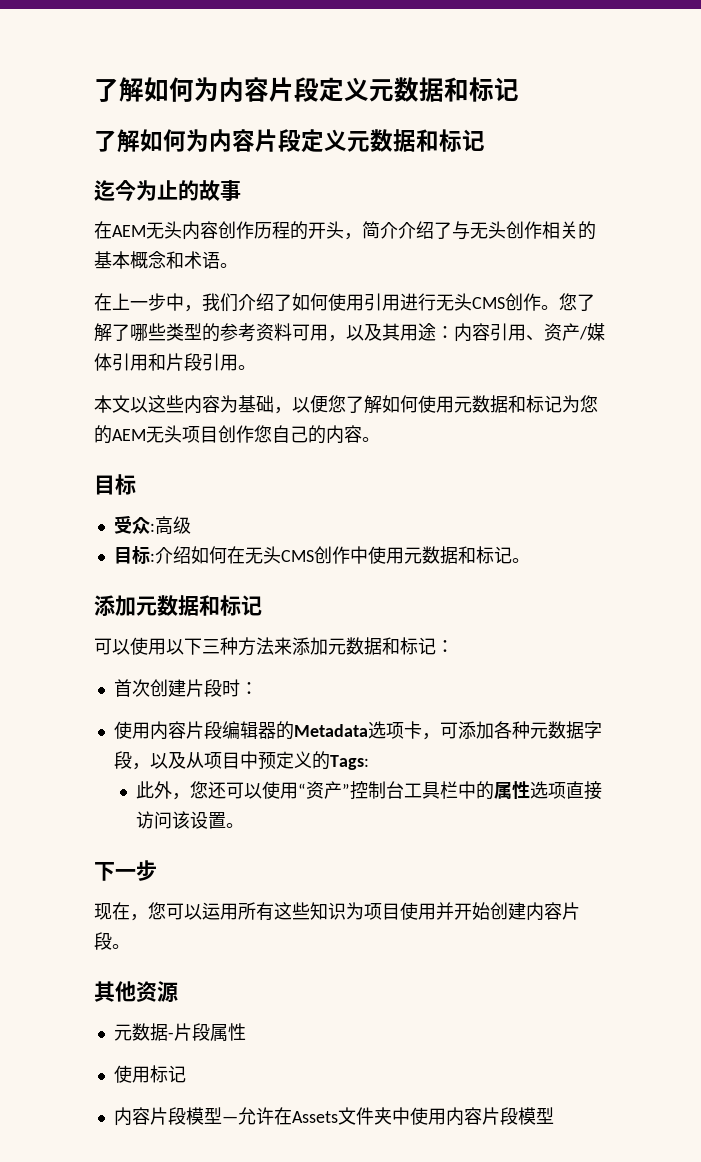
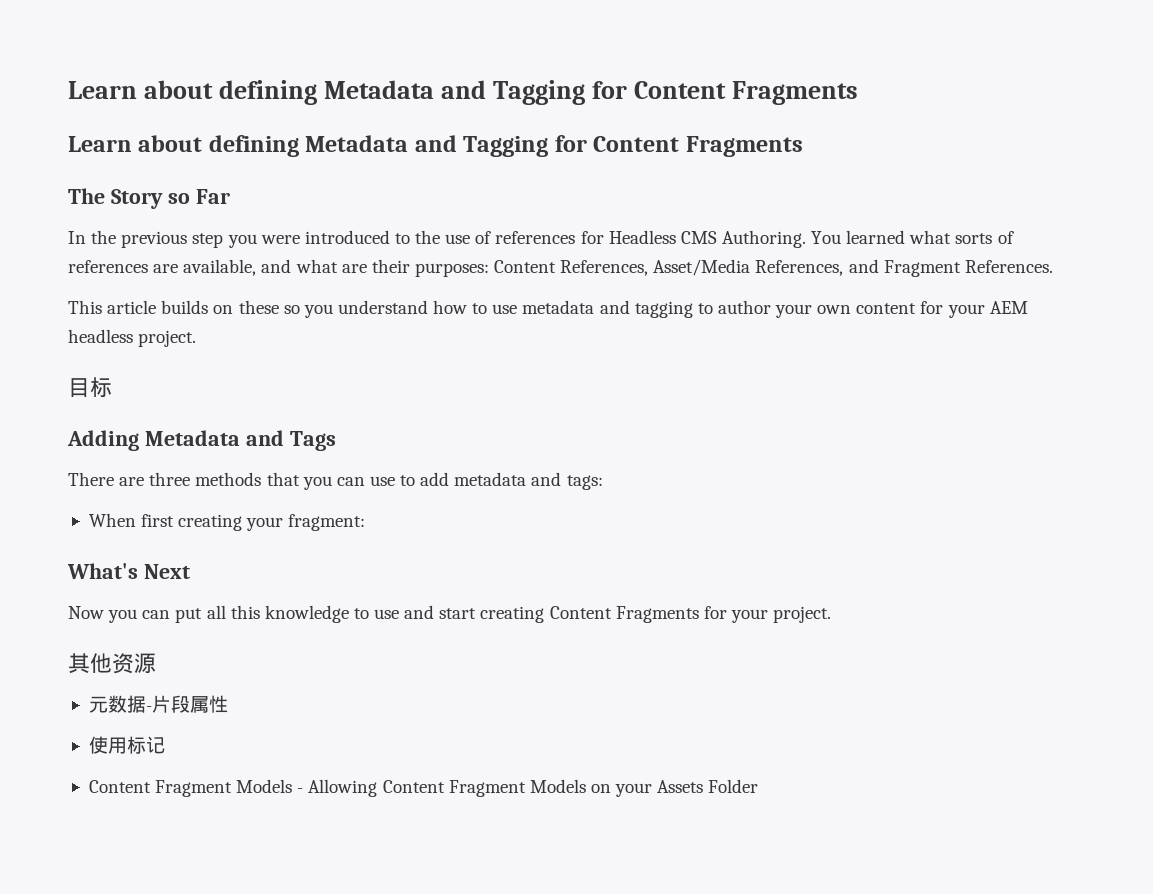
[94,77,519,102] [94,129,485,153] [94,179,241,201] [94,221,596,240] [94,251,238,269] [94,293,595,312] [94,323,605,342] [94,353,256,371] [94,395,598,414] [94,425,380,444] [94,474,136,495] [113,515,191,535] [113,546,530,564] [94,595,262,616] [94,637,454,656] [113,679,258,697] [113,721,602,740] [113,751,369,770] [135,781,602,800] [135,811,244,829] [94,860,157,881] [94,902,580,921] [94,932,130,950] 了解如何为内容片段定义元数据和标记 // 了解如何为内容片段定义元数据和标记 // 迄今为止的故事 // 在AEM无头内容创作历程的开头，简介介绍了与无头创作相关的基本概念和术语。 // 在上一步中，我们介绍了如何使用引用进行无头CMS创作。您了解了哪些类型的参考资料可用，以及其用途：内容引用、资产/媒体引用和片段引用。 // 本文以这些内容为基础，以便您了解如何使用元数据和标记为您的AEM无头项目创作您自己的内容。 // 目标 // 受众:高级 // 目标:介绍如何在无头CMS创作中使用元数据和标记。 // 添加元数据和标记 // 可以使用以下三种方法来添加元数据和标记： // 首次创建片段时： // 使用内容片段编辑器的Metadata选项卡，可添加各种元数据字段，以及从项目中预定义的Tags: // 此外，您还可以使用“资产”控制台工具栏中的属性选项直接访问该设置。 // 下一步 // 现在，您可以运用所有这些知识为项目使用并开始创建内容片段。 -> [68,80,859,105] [68,135,803,157] [68,188,230,209] [68,230,1014,248] [68,259,1053,277] [68,300,1028,318] [68,329,197,347] [68,377,112,398] [67,430,336,451] [68,472,603,490] [88,513,366,531] [67,563,190,579] [68,605,832,623] Learn about defining Metadata and Tagging for Content Fragments // Learn about defining Metadata and Tagging for Content Fragments // The Story so Far // In the previous step you were introduced to the use of references for Headless CMS Authoring. You learned what sorts of references are available, and what are their purposes: Content References, Asset/Media References, and Fragment References. // This article builds on these so you understand how to use metadata and tagging to author your own content for your AEM headless project. // 目标 // Adding Metadata and Tags // There are three methods that you can use to add metadata and tags: // When first creating your fragment: // What's Next // Now you can put all this knowledge to use and start creating Content Fragments for your project.
[113,1107,554,1126] 内容片段模型—允许在Assets文件夹中使用内容片段模型 -> [88,779,759,797] Content Fragment Models - Allowing Content Fragment Models on your Assets Folder

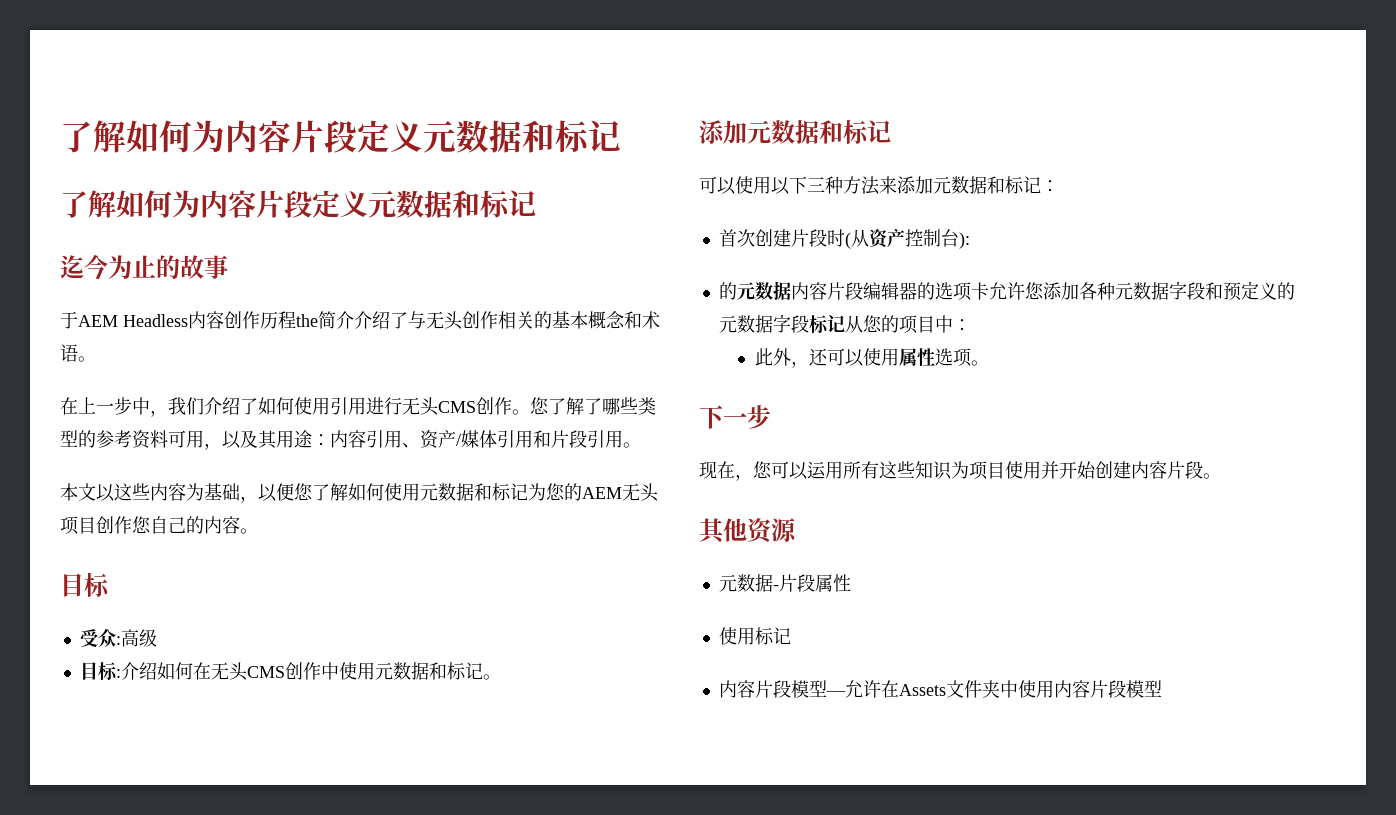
[68,80,859,105] [68,135,803,157] [68,188,230,209] [68,230,1014,248] [68,259,1053,277] [68,300,1028,318] [68,329,197,347] [68,377,112,398] [67,430,336,451] [68,472,603,490] [88,513,366,531] [67,563,190,579] [68,605,832,623] Learn about defining Metadata and Tagging for Content Fragments // Learn about defining Metadata and Tagging for Content Fragments // The Story so Far // In the previous step you were introduced to the use of references for Headless CMS Authoring. You learned what sorts of references are available, and what are their purposes: Content References, Asset/Media References, and Fragment References. // This article builds on these so you understand how to use metadata and tagging to author your own content for your AEM headless project. // 目标 // Adding Metadata and Tags // There are three methods that you can use to add metadata and tags: // When first creating your fragment: // What's Next // Now you can put all this knowledge to use and start creating Content Fragments for your project. -> [60,120,621,153] [60,190,536,218] [60,255,228,280] [60,311,660,330] [60,344,96,362] [60,397,656,417] [60,430,641,450] [60,483,659,503] [60,516,258,535] [60,573,110,597] [79,629,157,647] [79,662,501,681] [699,120,891,144] [699,176,1059,195] [718,229,970,249] [718,281,1295,301] [718,314,971,334] [754,348,989,368] [699,405,771,429] [699,461,1221,481] 了解如何为内容片段定义元数据和标记 // 了解如何为内容片段定义元数据和标记 // 迄今为止的故事 // 于AEM Headless内容创作历程the简介介绍了与无头创作相关的基本概念和术语。 // 在上一步中，我们介绍了如何使用引用进行无头CMS创作。您了解了哪些类型的参考资料可用，以及其用途：内容引用、资产/媒体引用和片段引用。 // 本文以这些内容为基础，以便您了解如何使用元数据和标记为您的AEM无头项目创作您自己的内容。 // 目标 // 受众:高级 // 目标:介绍如何在无头CMS创作中使用元数据和标记。 // 添加元数据和标记 // 可以使用以下三种方法来添加元数据和标记： // 首次创建片段时(从资产控制台): // 的元数据内容片段编辑器的选项卡允许您添加各种元数据字段和预定义的元数据字段标记从您的项目中： // 此外，还可以使用属性选项。 // 下一步 // 现在，您可以运用所有这些知识为项目使用并开始创建内容片段。
[88,779,759,797] Content Fragment Models - Allowing Content Fragment Models on your Assets Folder -> [718,680,1162,698] 内容片段模型—允许在Assets文件夹中使用内容片段模型

